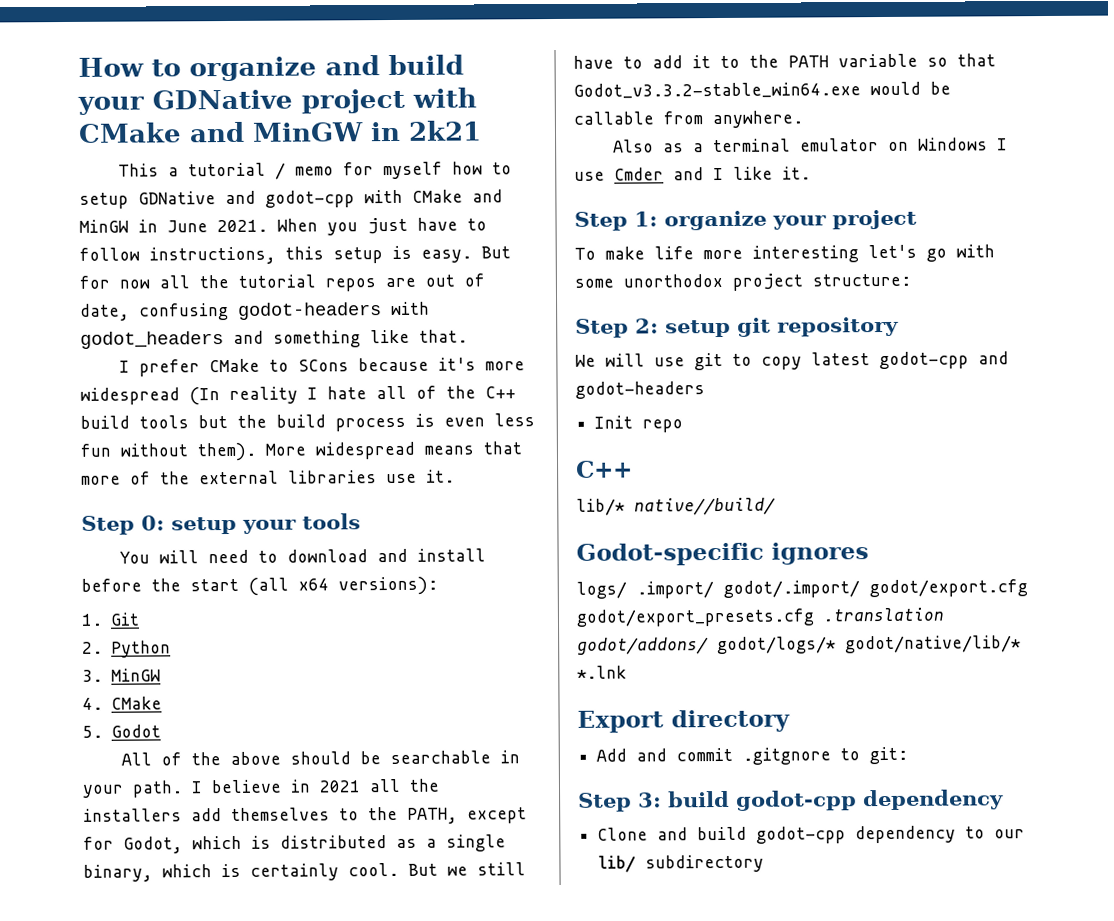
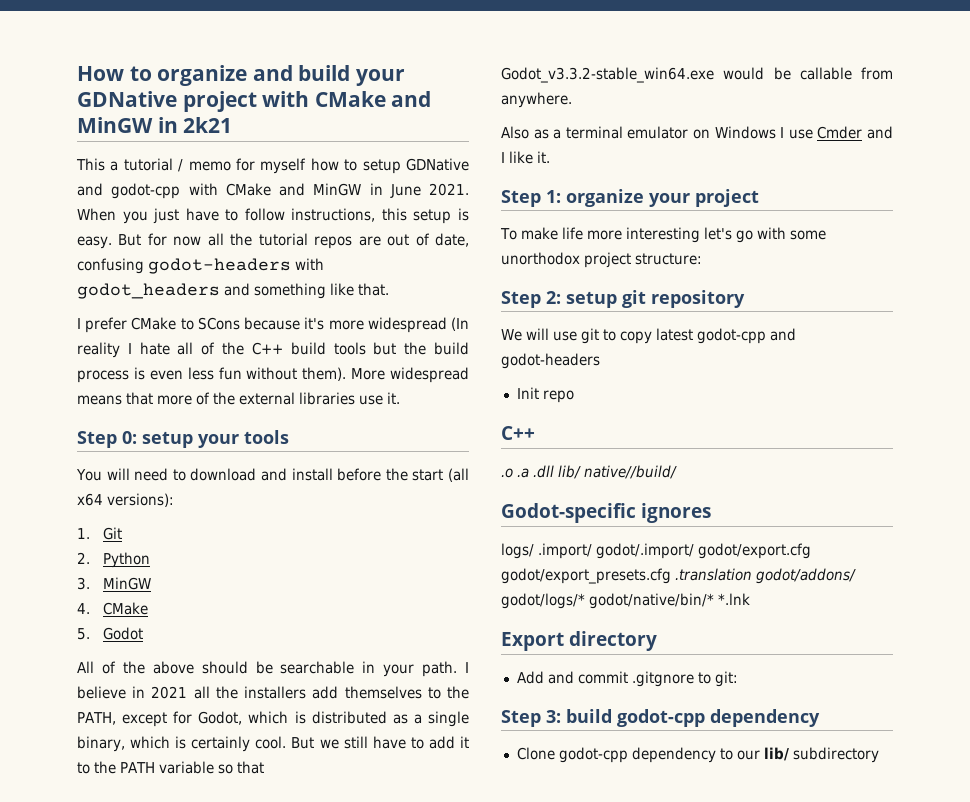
[576,498,625,516] lib/* -> [501,465,581,479] .o .a .dll lib/
[845,635,1021,654] godot/native/lib/* -> [589,593,714,609] godot/native/bin/*
[657,826,748,841] and build -> (555, 753) none

